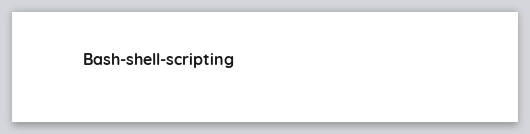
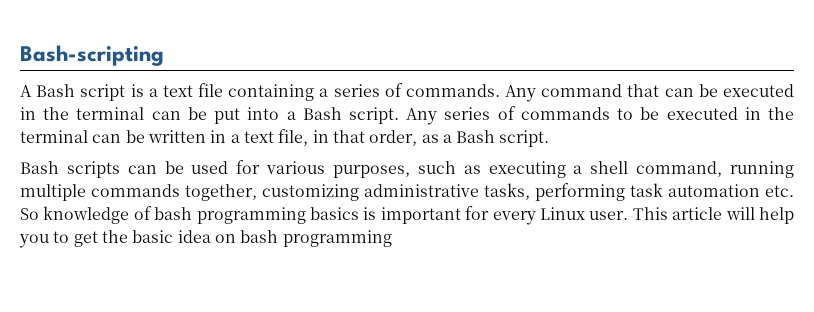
[83,53,234,68] Bash-shell-scripting -> [20,45,164,66] [20,83,794,102] [20,106,794,125] [20,129,550,147] [20,160,794,178] [20,183,794,201] [20,206,794,225] [19,230,392,248] Bash-scripting // A Bash script is a text file containing a series of commands. Any command that can be executed in the terminal can be put into a Bash script. Any series of commands to be executed in the terminal can be written in a text file, in that order, as a Bash script. // Bash scripts can be used for various purposes, such as executing a shell command, running multiple commands together, customizing administrative tasks, performing task automation etc. So knowledge of bash programming basics is important for every Linux user. This article will help you to get the basic idea on bash programming

